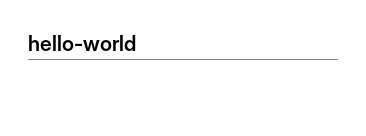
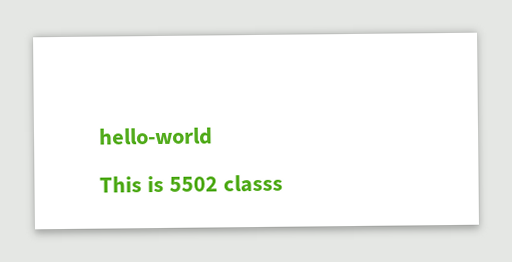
(136, 43) none -> [99,174,284,193] // This is 5502 classs

